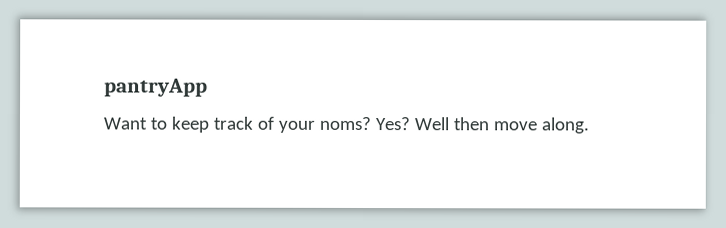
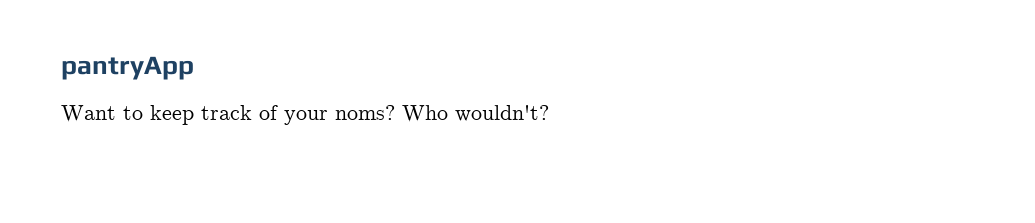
[374,117,589,134] Yes? Well then move along. -> [402,105,549,122] Who wouldn't?

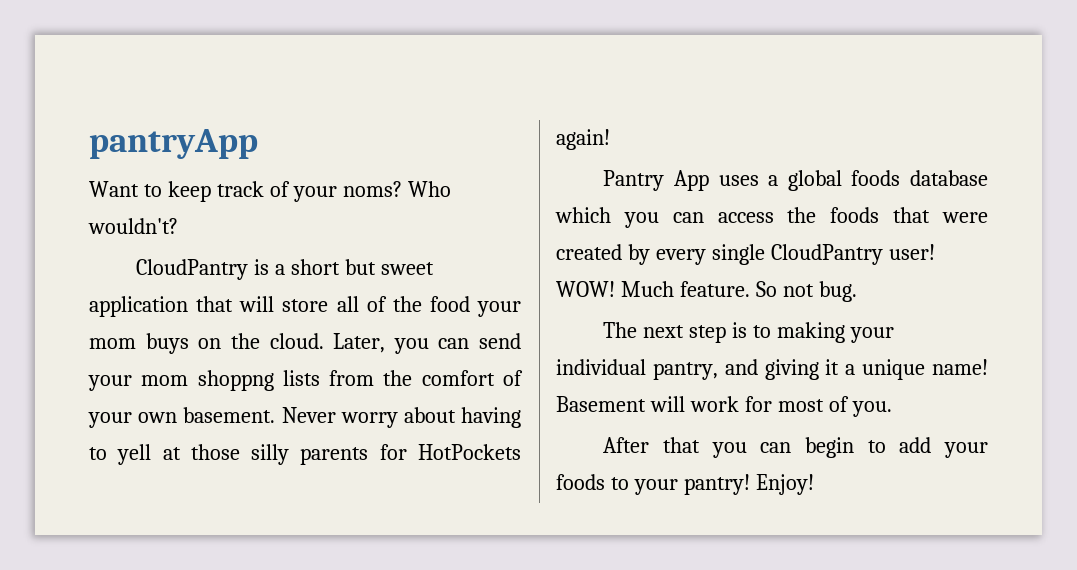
(549, 113) none -> [136,259,434,280] [89,296,521,317] [89,333,521,354] [88,370,523,391] [88,407,521,428] [89,444,521,465] [556,129,610,150] [603,170,988,191] [555,207,988,228] [556,244,935,265] [556,281,857,302] [603,322,894,343] [556,359,988,380] [556,396,892,417] [603,437,988,458] [556,474,814,495] // CloudPantry is a short but sweet application that will store all of the food your mom buys on the cloud. Later, you can send your mom shoppng lists from the comfort of your own basement. Never worry about having to yell at those silly parents for HotPockets again! // Pantry App uses a global foods database which you can access the foods that were created by every single CloudPantry user! WOW! Much feature. So not bug. // The next step is to making your individual pantry, and giving it a unique name! Basement will work for most of you. // After that you can begin to add your foods to your pantry! Enjoy!

